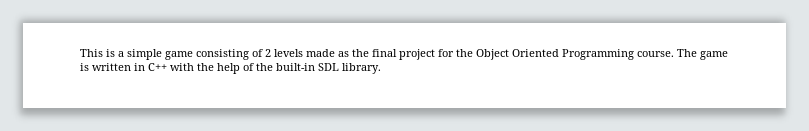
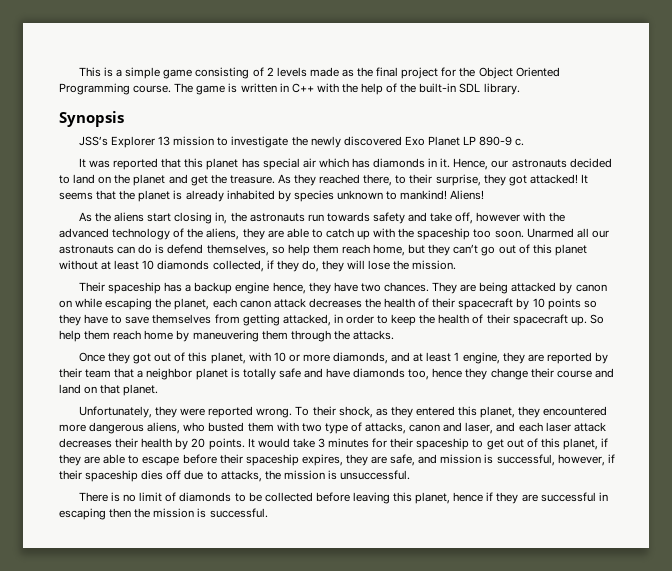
(381, 68) none -> [59,111,124,127] [78,136,525,148] [78,158,612,170] [59,174,588,186] [59,190,485,202] [78,212,565,224] [59,228,609,240] [59,244,587,256] [59,260,457,272] [78,282,607,294] [59,298,597,310] [59,314,604,326] [59,330,394,342] [78,352,608,364] [59,368,614,380] [59,384,159,396] [78,406,608,418] [59,422,606,434] [59,438,609,450] [59,454,615,466] [59,470,411,482] [78,492,608,504] [59,508,268,520] // Synopsis // JSS’s Explorer 13 mission to investigate the newly discovered Exo Planet LP 890-9 c. // It was reported that this planet has special air which has diamonds in it. Hence, our astronauts decided to land on the planet and get the treasure. As they reached there, to their surprise, they got attacked! It seems that the planet is already inhabited by species unknown to mankind! Aliens! // As the aliens start closing in, the astronauts run towards safety and take off, however with the advanced technology of the aliens, they are able to catch up with the spaceship too soon. Unarmed all our astronauts can do is defend themselves, so help them reach home, but they can’t go out of this planet without at least 10 diamonds collected, if they do, they will lose the mission. // Their spaceship has a backup engine hence, they have two chances. They are being attacked by canon on while escaping the planet, each canon attack decreases the health of their spacecraft by 10 points so they have to save themselves from getting attacked, in order to keep the health of their spacecraft up. So help them reach home by maneuvering them through the attacks. // Once they got out of this planet, with 10 or more diamonds, and at least 1 engine, they are reported by their team that a neighbor planet is totally safe and have diamonds too, hence they change their course and land on that planet. // Unfortunately, they were reported wrong. To their shock, as they entered this planet, they encountered more dangerous aliens, who busted them with two type of attacks, canon and laser, and each laser attack decreases their health by 20 points. It would take 3 minutes for their spaceship to get out of this planet, if they are able to escape before their spaceship expires, they are safe, and mission is successful, however, if their spaceship dies off due to attacks, the mission is unsuccessful. // There is no limit of diamonds to be collected before leaving this planet, hence if they are successful in escaping then the mission is successful.

